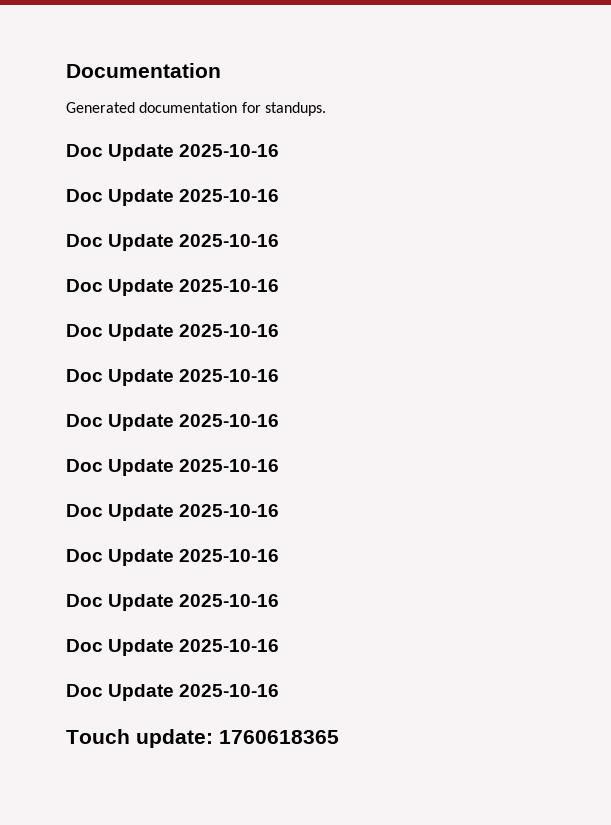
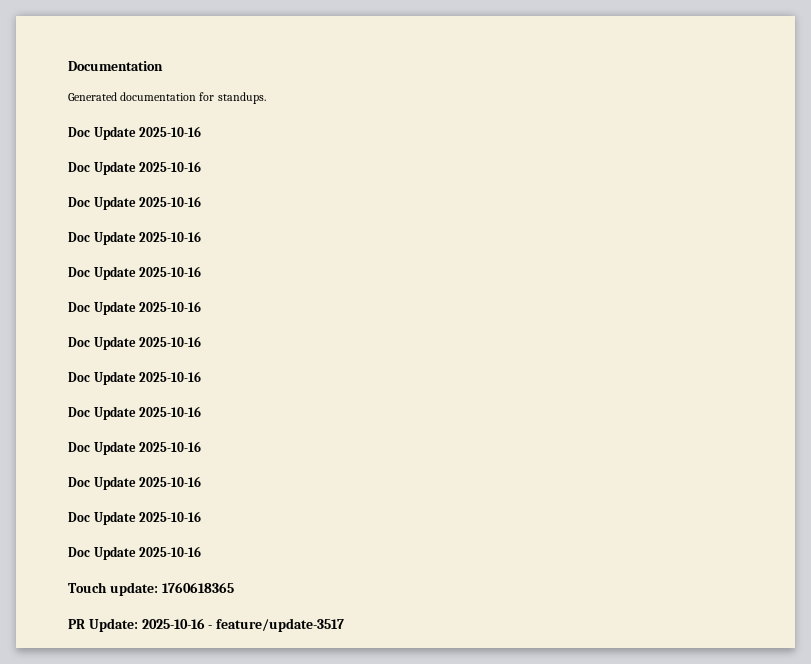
(339, 737) none -> [68,618,345,632] // PR Update: 2025-10-16 - feature/update-3517

